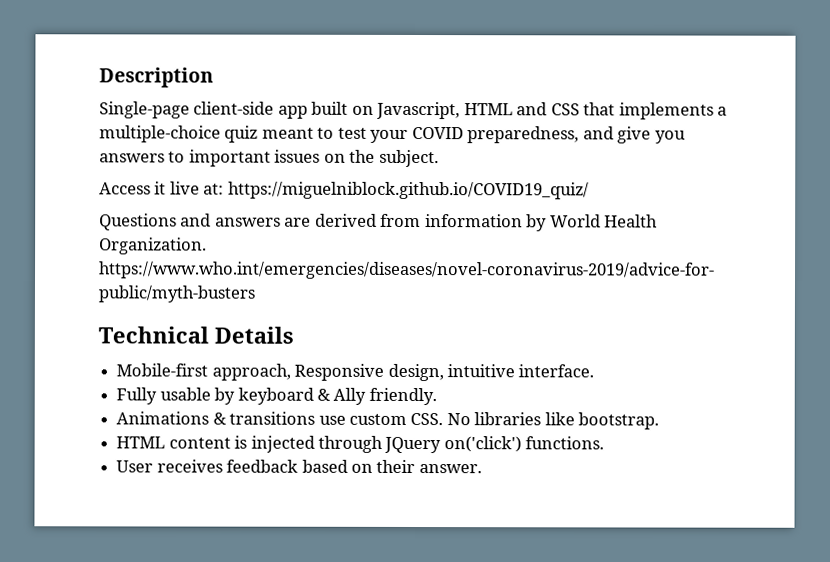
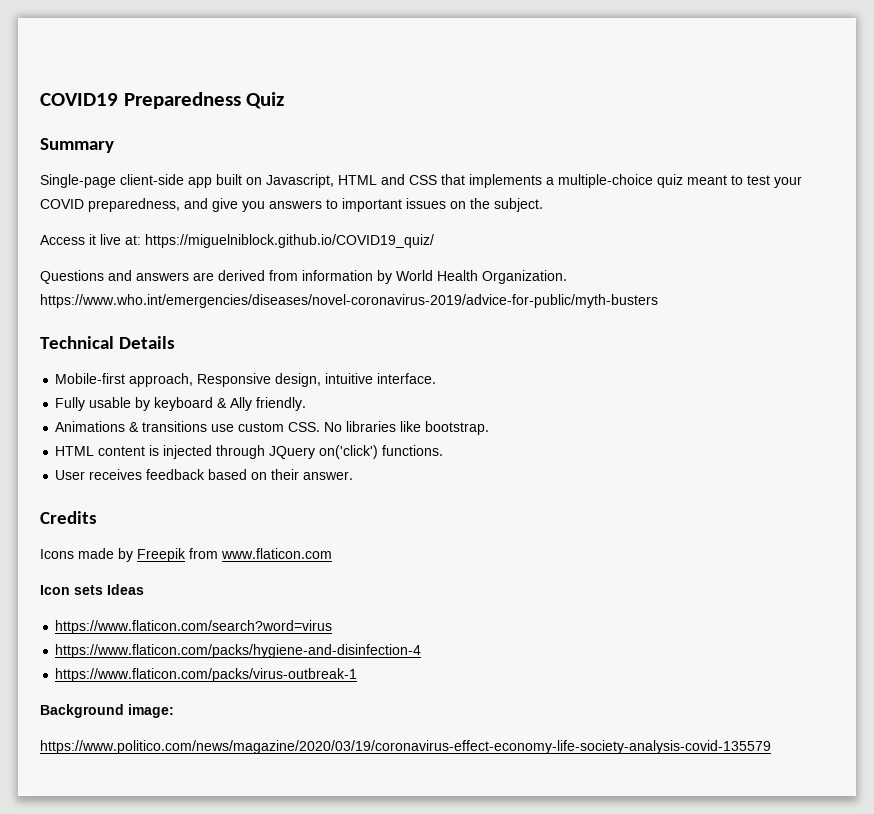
[99,67,214,88] Description -> [40,92,285,109] [40,138,114,153] COVID19 Preparedness Quiz // Summary
(482, 469) none -> [40,511,97,524] [40,548,332,562] [40,584,144,595] [55,620,333,634] [55,644,422,658] [55,668,358,682] [40,704,174,718] [40,740,771,754] // Credits // Icons made by Freepik from www.flaticon.com // Icon sets Ideas // https://www.flaticon.com/search?word=virus // https://www.flaticon.com/packs/hygiene-and-disinfection-4 // https://www.flaticon.com/packs/virus-outbreak-1 // Background image: // https://www.politico.com/news/magazine/2020/03/19/coronavirus-effect-economy-life-society-analysis-covid-135579

